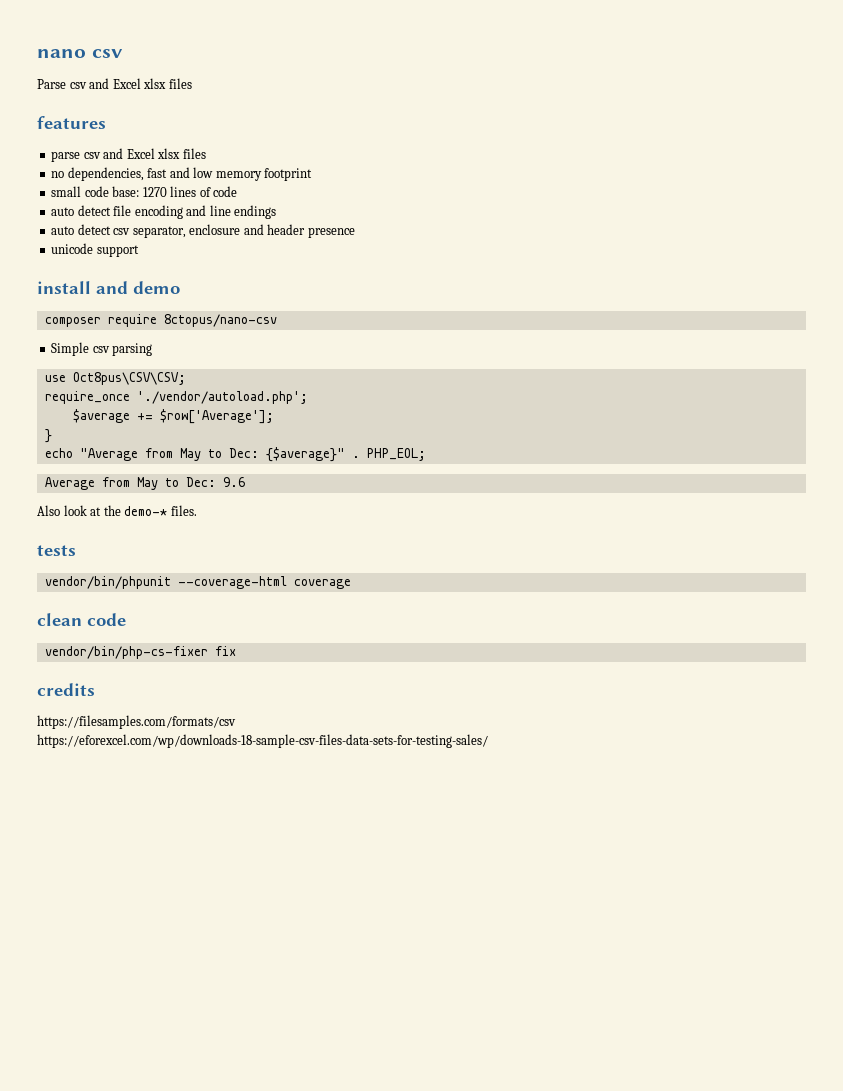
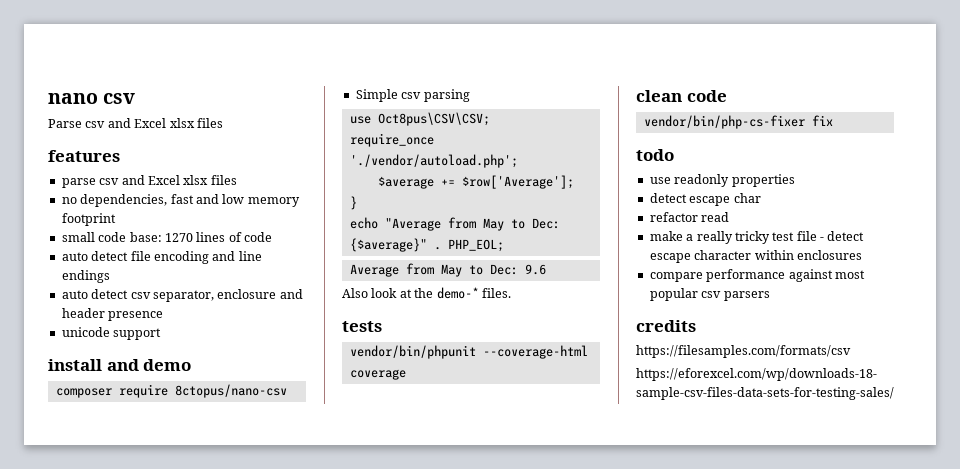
(236, 651) none -> [636,149,674,161] [649,174,795,187] [649,193,761,206] [649,212,730,222] [649,231,865,244] [649,250,862,263] [649,269,865,282] [649,288,770,301] // todo // use readonly properties // detect escape char // refactor read // make a really tricky test file - detect escape character within enclosures // compare performance against most popular csv parsers

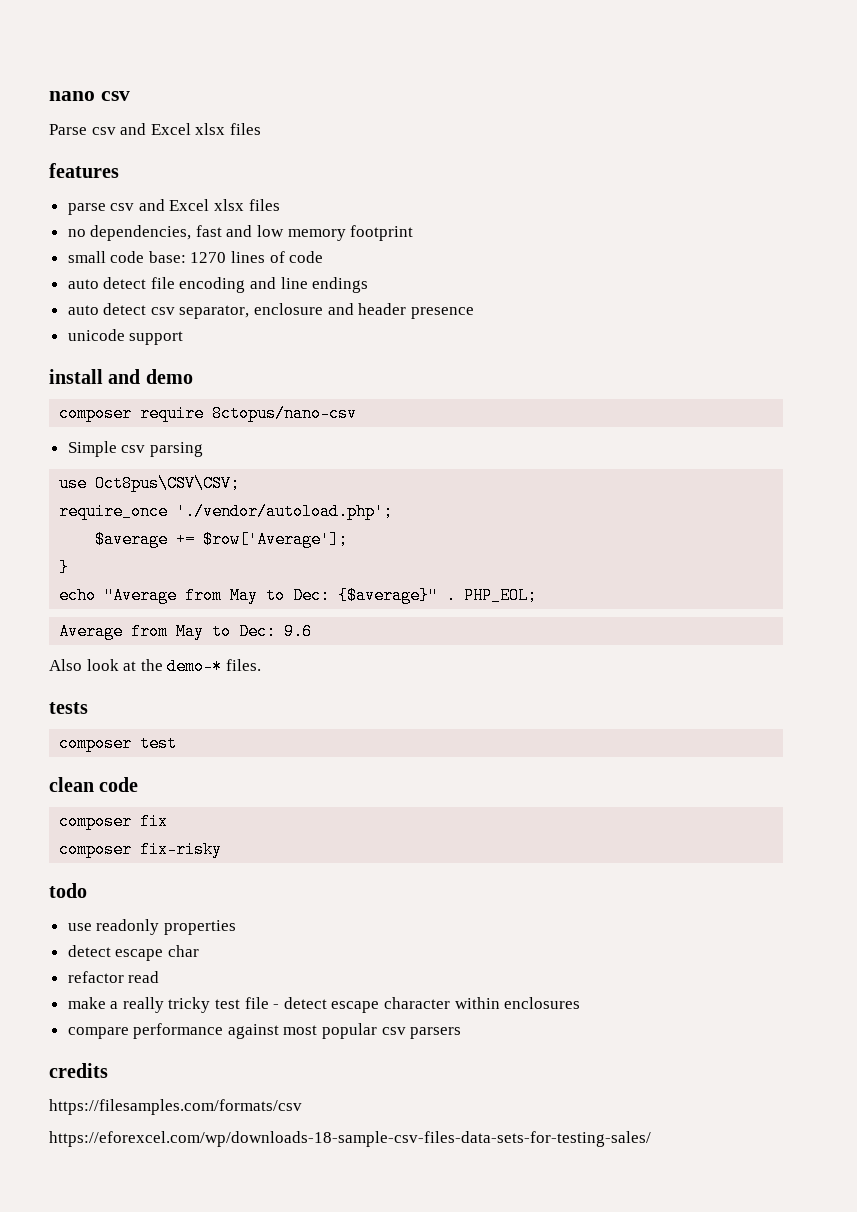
[349,345,588,359] [349,369,406,380] vendor/bin/phpunit --coverage-html coverage -> [59,735,178,752] composer test
[643,115,805,129] vendor/bin/php-cs-fixer -> [59,813,133,830] composer
(833, 120) none -> [59,841,223,858] // composer fix-risky

